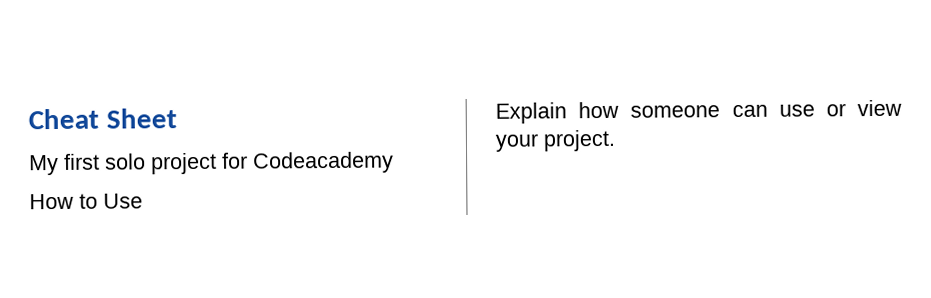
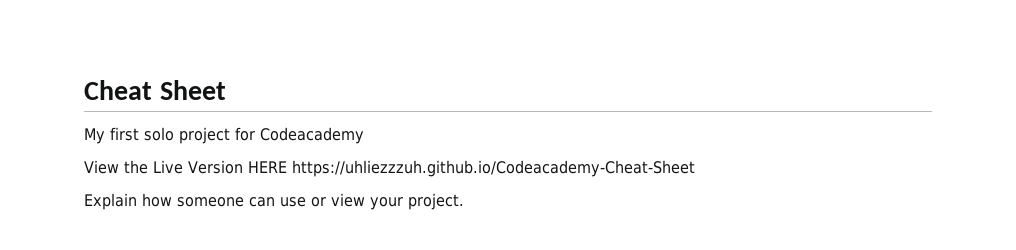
[29,193,143,210] How to Use -> [84,160,695,177] View the Live Version HERE https://uhliezzzuh.github.io/Codeacademy-Cheat-Sheet

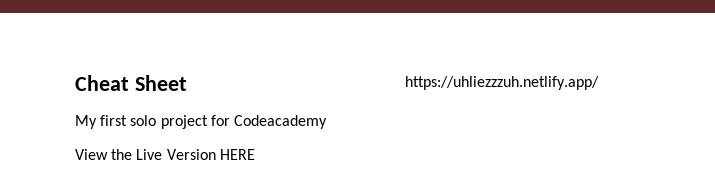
[291,160,695,177] [84,193,464,210] https://uhliezzzuh.github.io/Codeacademy-Cheat-Sheet // Explain how someone can use or view your project. -> [405,76,599,90] https://uhliezzzuh.netlify.app/

